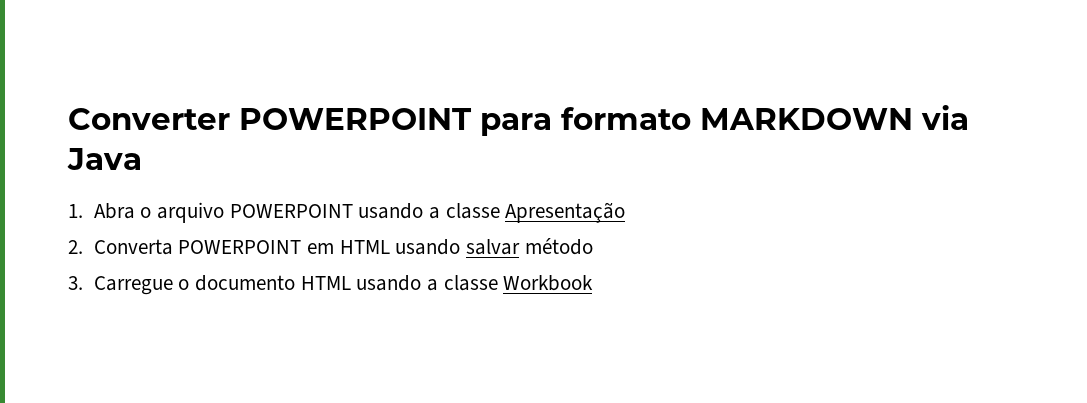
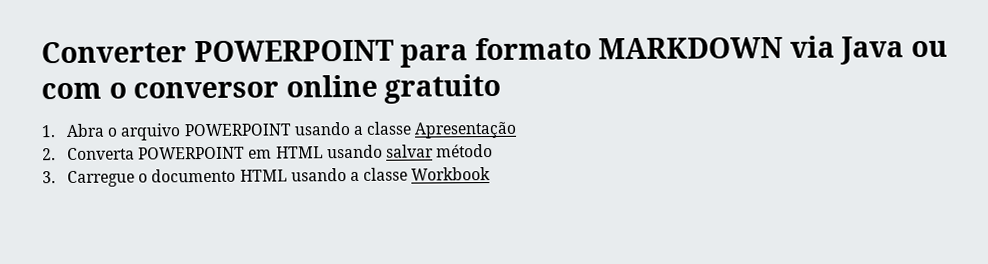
(142, 159) none -> [910,40,948,58] [41,73,502,104] ou com o conversor online gratuito

